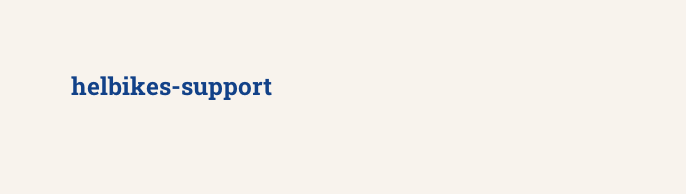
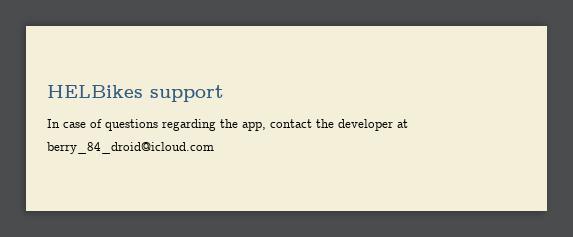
[71,76,272,100] helbikes-support -> [47,85,224,102] [47,119,408,131] [47,142,214,154] HELBikes support // In case of questions regarding the app, contact the developer at berry_84_droid@icloud.com

